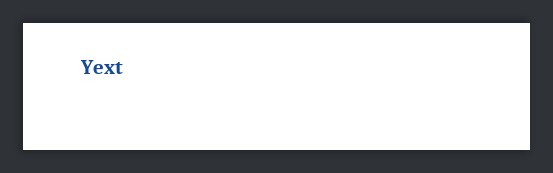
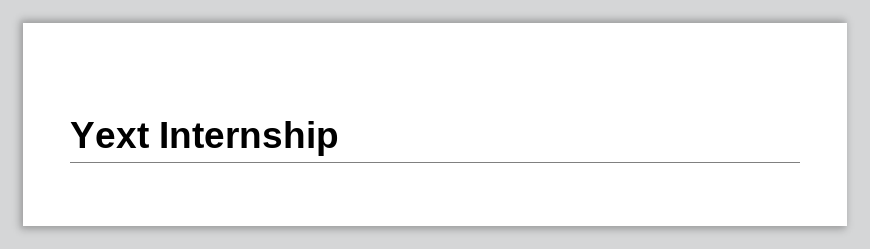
(123, 67) none -> [159,121,339,156] Internship

